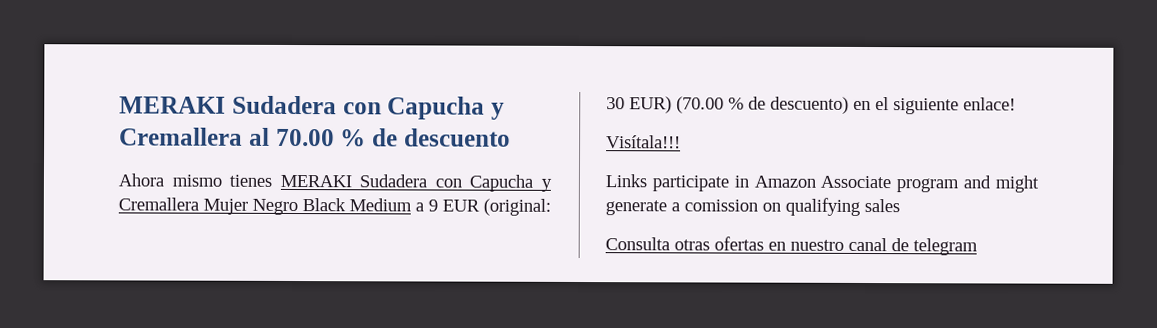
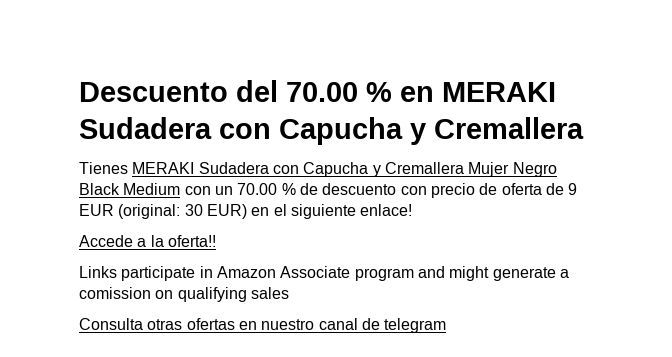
[119,95,505,120] [119,127,511,147] [118,173,273,187] MERAKI Sudadera con Capucha y Cremallera al 70.00 % de descuento // Ahora mismo tienes -> [79,80,556,102] [79,117,584,145] [79,162,128,174] Descuento del 70.00 % en MERAKI Sudadera con Capucha y Cremallera // Tienes
[415,202,424,212] a -> [184,183,564,198] con un 70.00 % de descuento con precio de oferta de
[676,96,849,114] (70.00 % de descuento) -> (247, 211) none
[606,135,681,149] Visítala!!! -> [79,235,216,247] Accede a la oferta!!

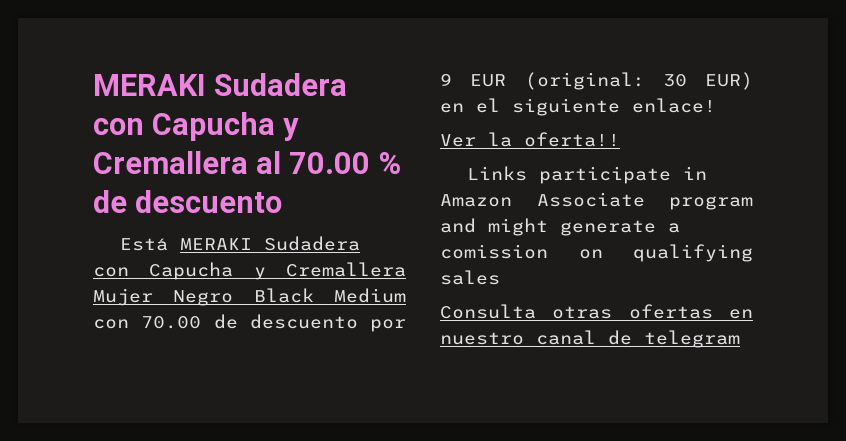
[79,80,556,102] [79,117,584,145] [79,162,128,174] Descuento del 70.00 % en MERAKI Sudadera con Capucha y Cremallera // Tienes -> [93,73,348,96] [93,112,300,141] [93,151,401,174] [93,190,283,213] [120,238,169,251] MERAKI Sudadera con Capucha y Cremallera al 70.00 % de descuento // Está
[214,183,564,198] un 70.00 % de descuento con precio de oferta de -> [141,314,406,332] 70.00 de descuento por
[79,235,147,247] Accede a -> [440,134,476,147] Ver

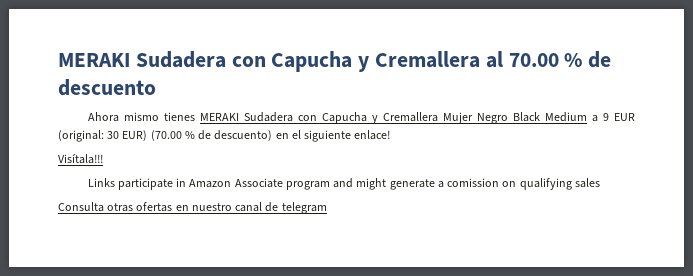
[120,238,169,251] Está -> [87,112,195,122] Ahora mismo tienes
[93,314,406,332] con 70.00 de descuento por -> [591,115,598,122] a
(753, 81) none -> [150,130,273,141] (70.00 % de descuento)
[440,132,620,147] Ver la oferta!! -> [58,154,103,164] Visítala!!!

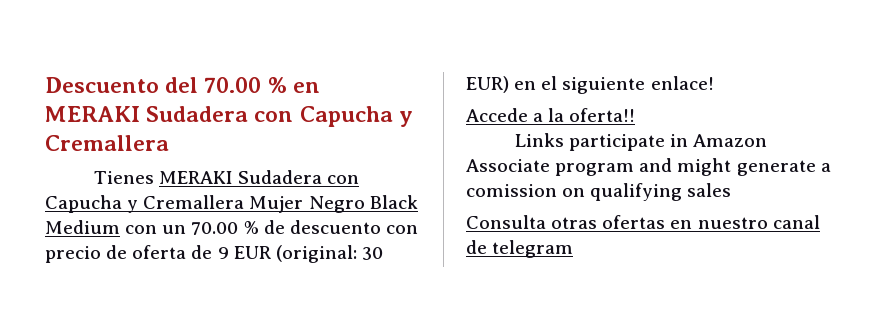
[58,51,612,72] [58,79,156,96] [87,112,195,122] MERAKI Sudadera con Capucha y Cremallera al 70.00 % de descuento // Ahora mismo tienes -> [45,77,320,93] [45,106,413,127] [45,135,169,151] [93,171,154,184] Descuento del 70.00 % en MERAKI Sudadera con Capucha y Cremallera // Tienes
[591,115,598,122] a -> [125,220,418,235] [45,245,213,263] con un 70.00 % de descuento con precio de oferta de
[150,130,273,141] (70.00 % de descuento) -> (509, 84) none
[58,154,103,164] Visítala!!! -> [466,108,636,122] Accede a la oferta!!

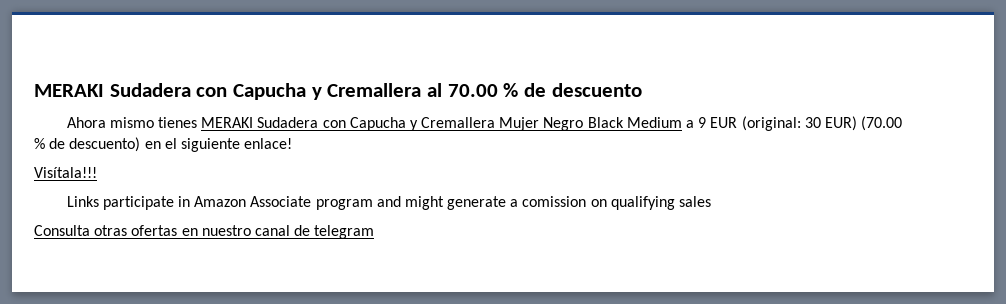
[45,77,320,93] [45,106,413,127] [45,135,169,151] [93,171,154,184] Descuento del 70.00 % en MERAKI Sudadera con Capucha y Cremallera // Tienes -> [34,83,642,100] [66,117,197,128] MERAKI Sudadera con Capucha y Cremallera al 70.00 % de descuento // Ahora mismo tienes
[125,220,418,235] [45,245,213,263] con un 70.00 % de descuento con precio de oferta de -> [685,120,694,128] a
(509, 84) none -> [861,116,903,131] [34,137,141,152] (70.00 % de descuento)
[466,108,636,122] Accede a la oferta!! -> [34,167,97,178] Visítala!!!

